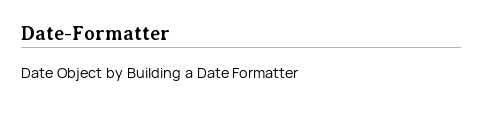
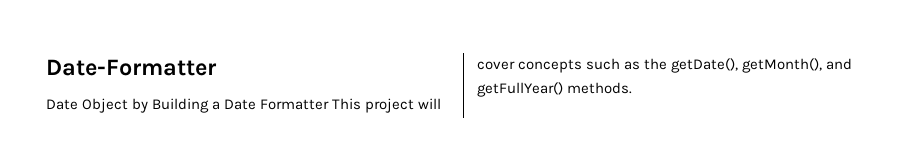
(299, 73) none -> [332,98,442,113] [477,58,853,73] [477,82,633,97] This project will cover concepts such as the getDate(), getMonth(), and getFullYear() methods.

